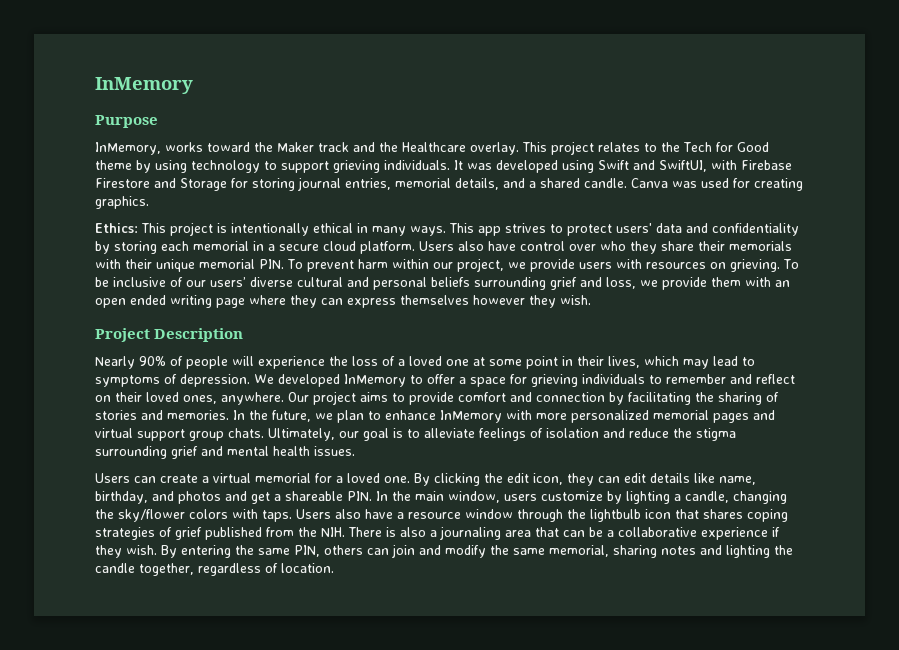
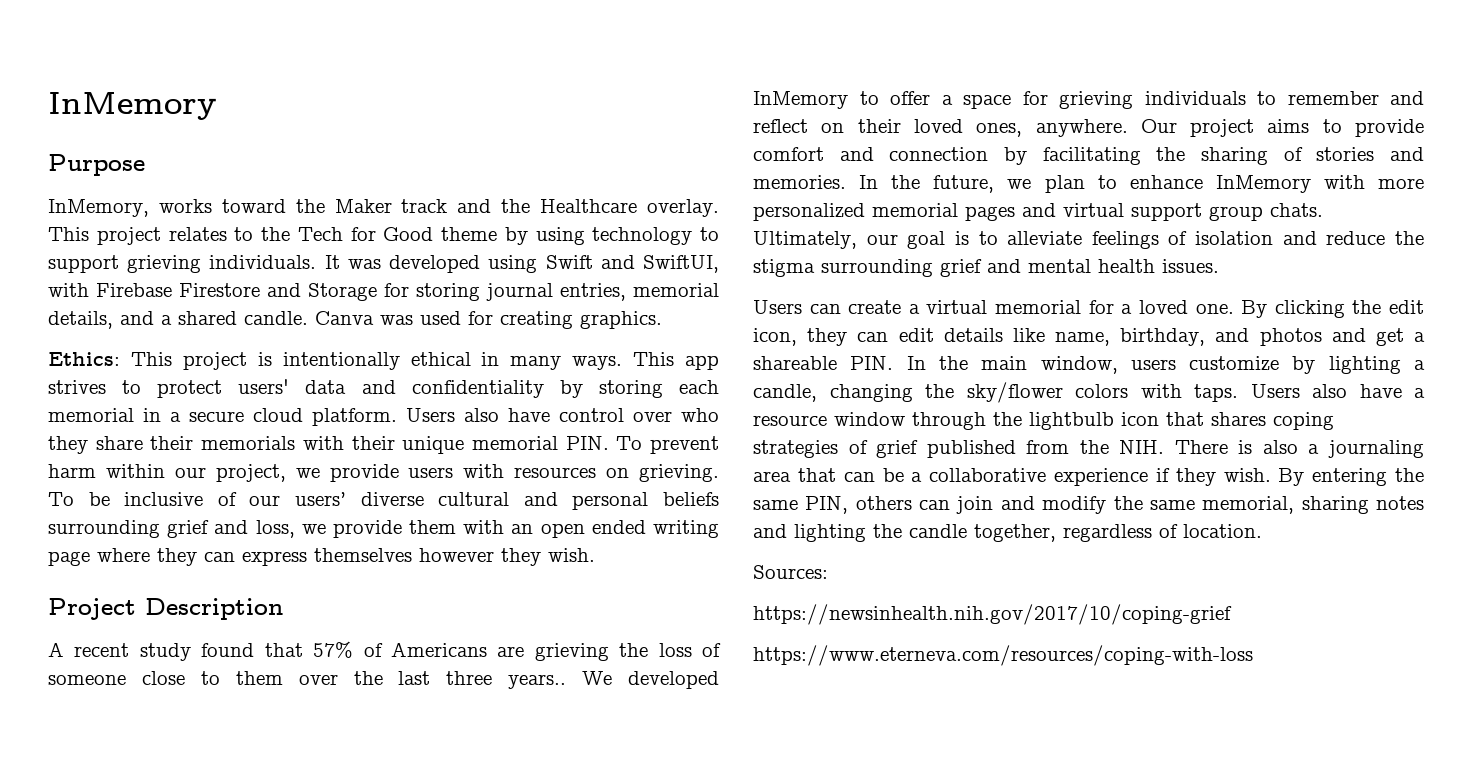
[95,356,755,369] [95,374,250,387] Nearly 90% of people will experience the loss of a loved one at some point in their lives, which may lead to symptoms of depression. -> [48,641,721,661] [48,671,567,689] A recent study found that 57% of Americans are grieving the loss of someone close to them over the last three years..
(334, 568) none -> [753,565,828,579] [753,604,1232,625] [753,645,1253,666] // Sources: // https://newsinhealth.nih.gov/2017/10/coping-grief // https://www.eterneva.com/resources/coping-with-loss

